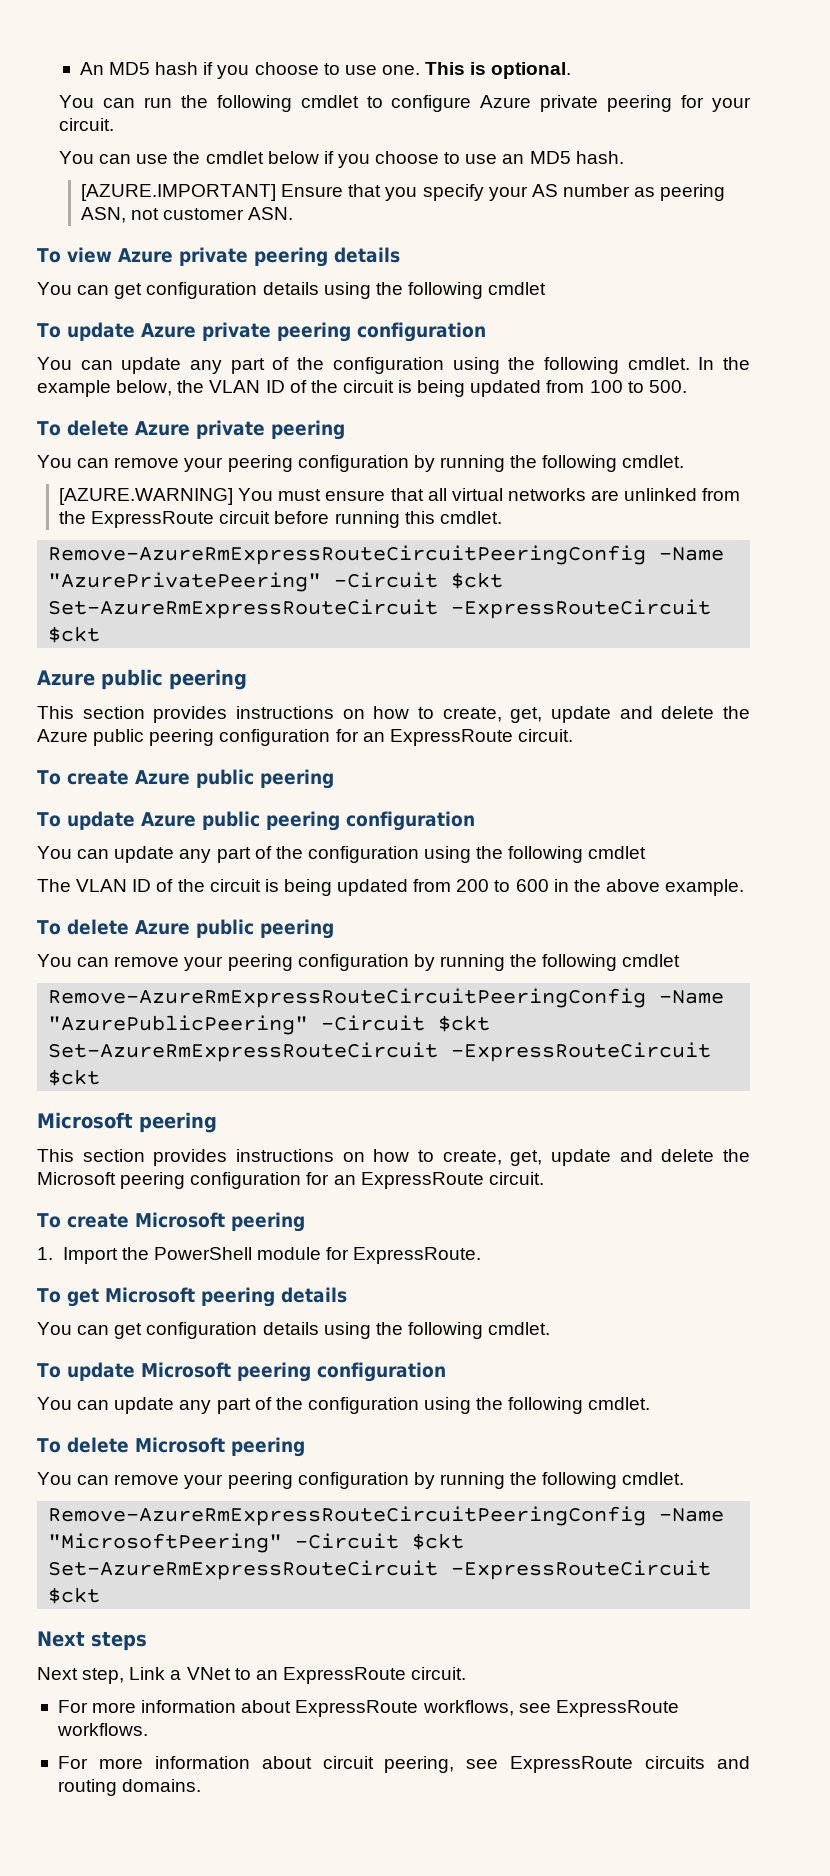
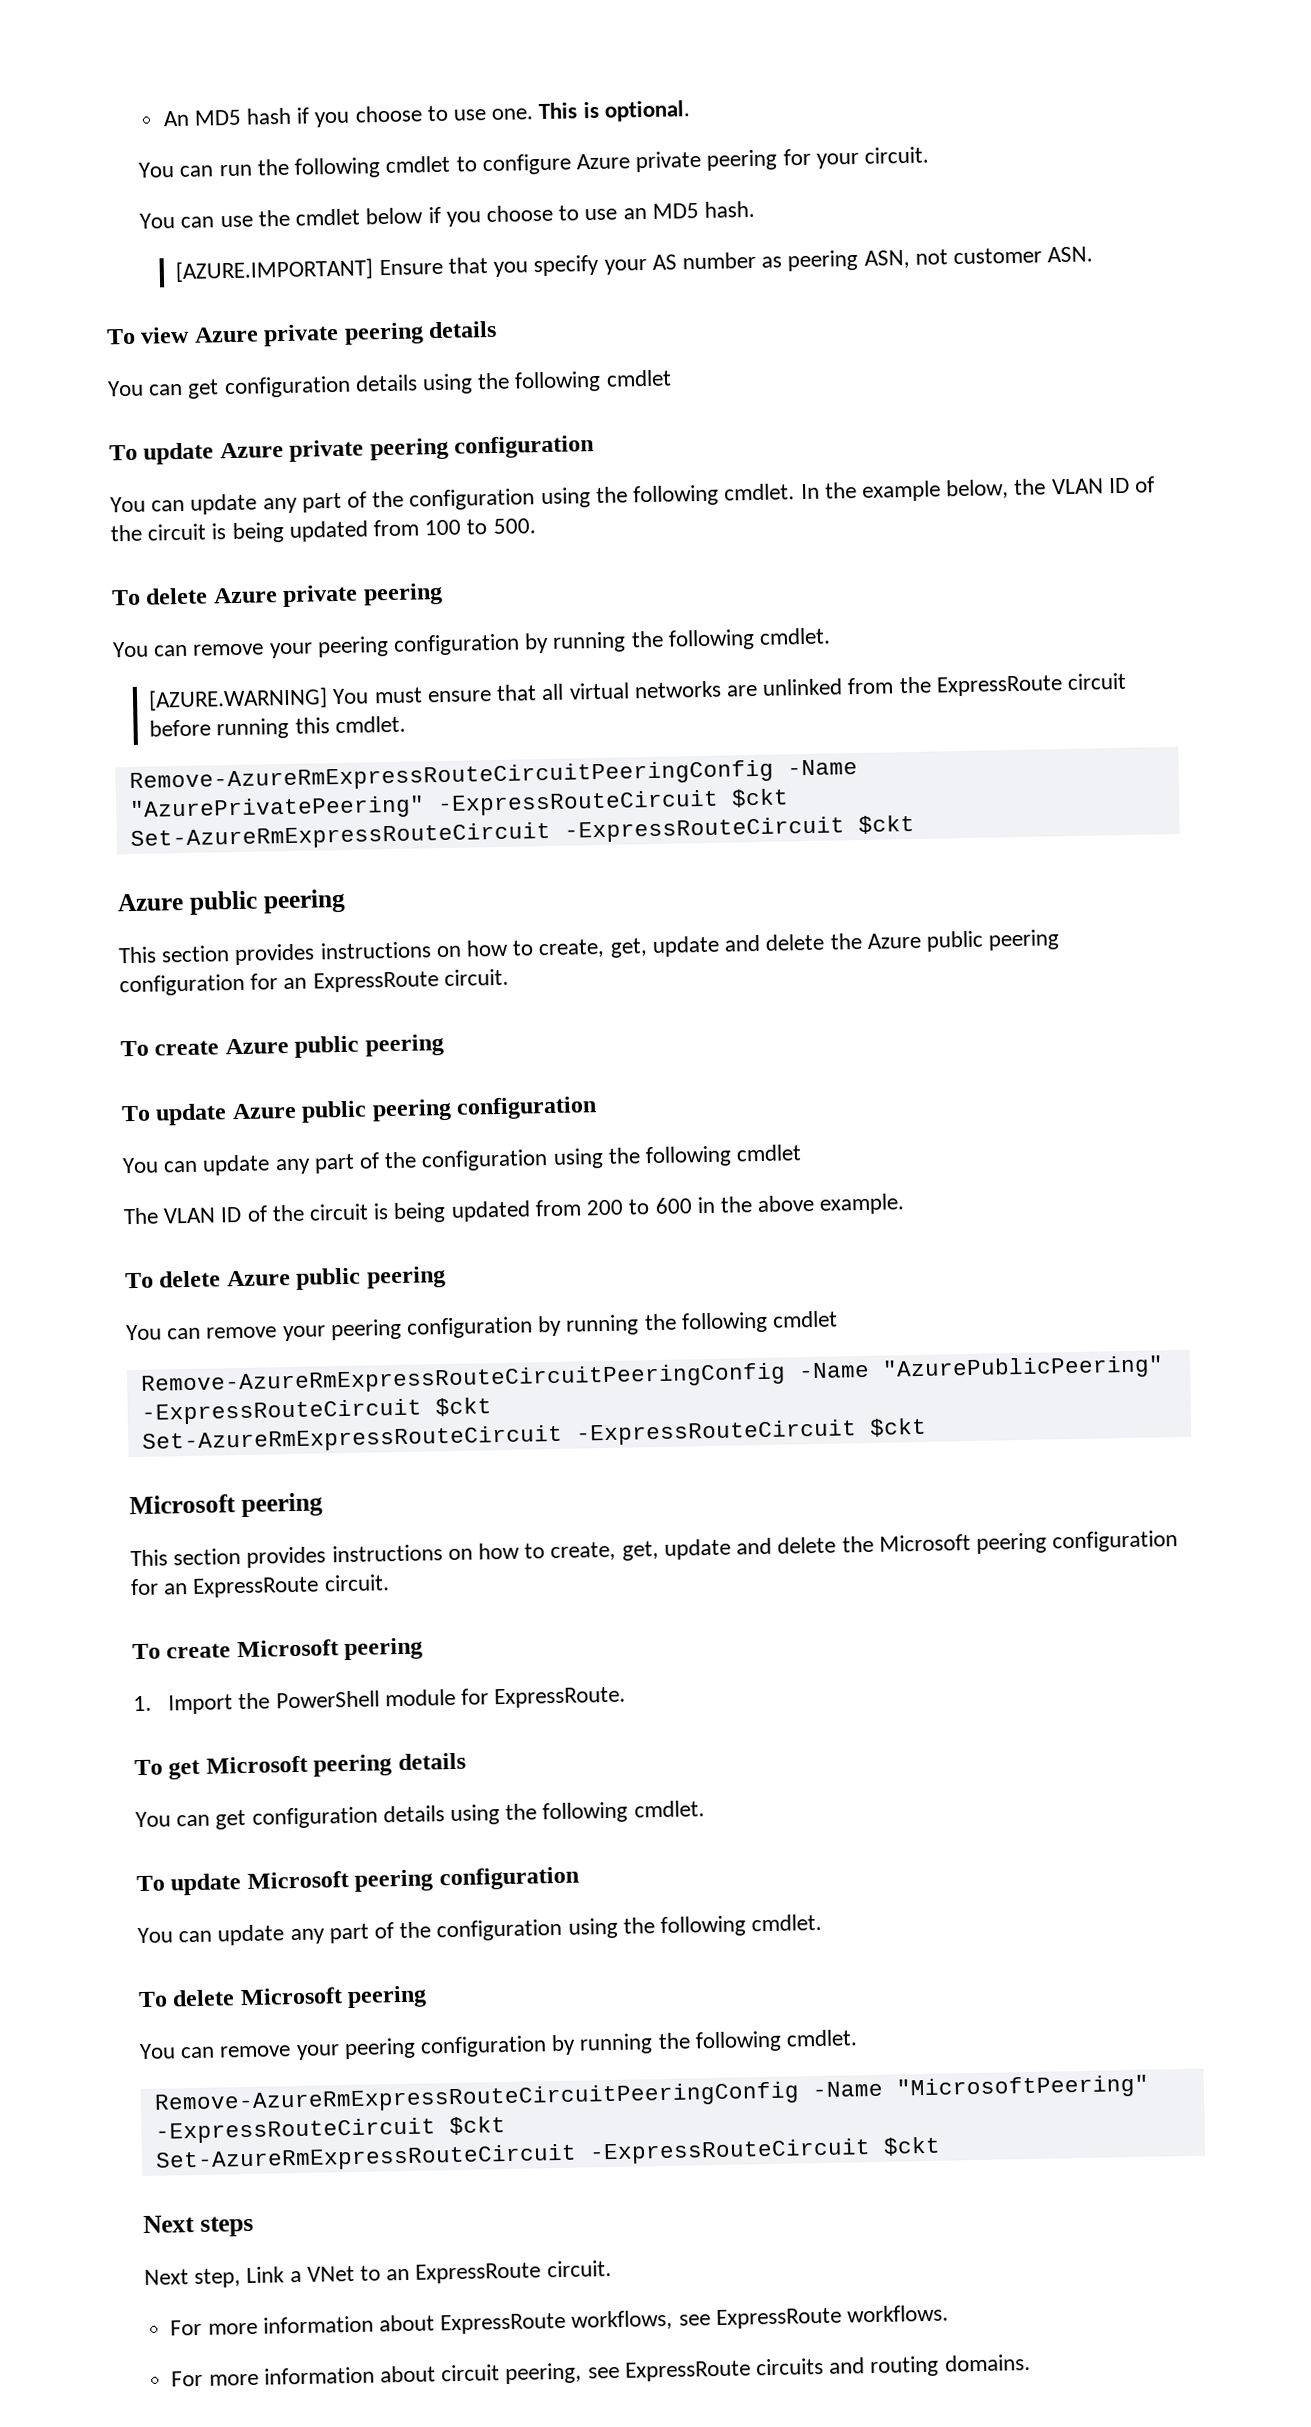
[334,572,439,588] -Circuit -> [436,789,719,817] -ExpressRouteCircuit
[321,1015,426,1031] -Circuit -> [140,1398,422,1425] -ExpressRouteCircuit
[295,1533,400,1549] -Circuit -> [154,2117,436,2144] -ExpressRouteCircuit

